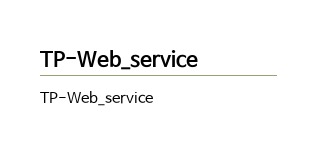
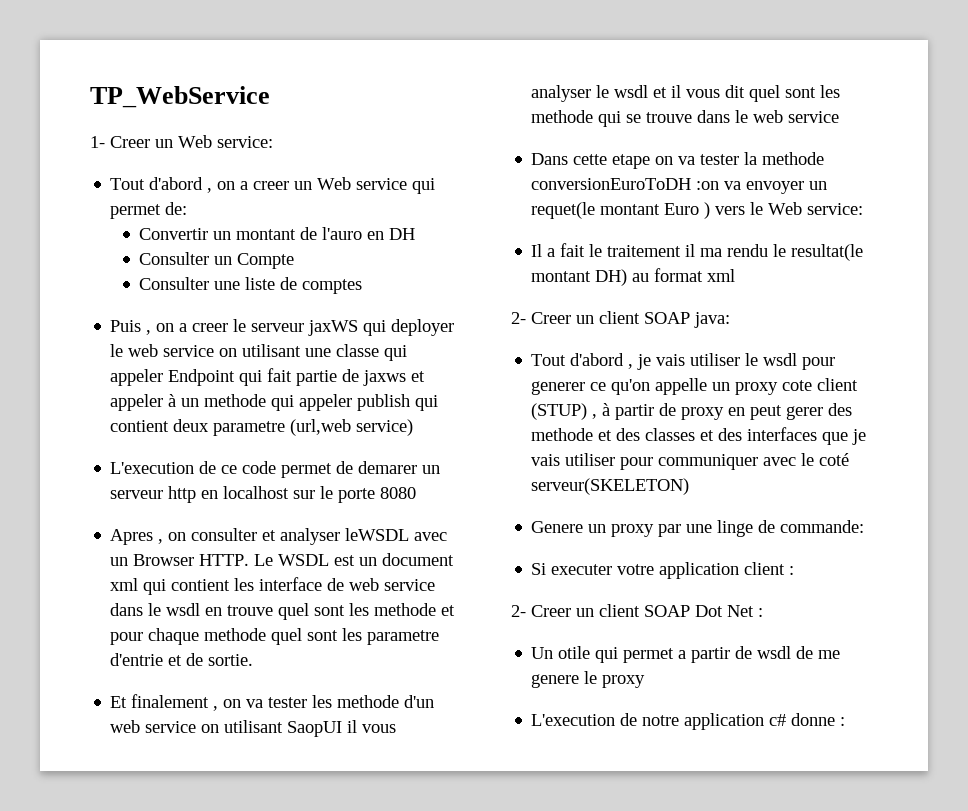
[40,50,198,70] [40,91,153,106] TP-Web_service // TP-Web_service -> [90,86,270,108] [90,135,273,148] [110,177,436,194] [110,202,188,219] [139,227,416,240] [139,252,295,269] [139,277,363,294] [110,319,455,336] [110,344,408,361] [110,368,426,386] [110,394,439,411] [110,419,414,436] [110,461,441,478] [110,486,417,503] [110,528,448,545] [110,553,455,566] [110,577,436,595] [110,603,456,620] [110,628,440,645] [110,653,254,666] [110,694,435,711] [110,720,397,737] [531,85,841,102] [531,110,840,127] [531,152,825,169] [531,178,828,194] [531,202,864,219] [531,243,864,261] [531,268,736,286] [511,311,730,328] [531,353,836,370] [531,378,859,395] [531,403,853,420] [531,427,867,445] [531,453,850,470] [531,478,690,495] [531,520,865,537] [531,562,795,579] [511,604,763,617] [531,646,841,663] [531,671,646,688] [531,713,846,730] TP_WebService // 1- Creer un Web service: // Tout d'abord , on a creer un Web service qui permet de: // Convertir un montant de l'auro en DH // Consulter un Compte // Consulter une liste de comptes // Puis , on a creer le serveur jaxWS qui deployer le web service on utilisant une classe qui appeler Endpoint qui fait partie de jaxws et appeler à un methode qui appeler publish qui contient deux parametre (url,web service) // L'execution de ce code permet de demarer un serveur http en localhost sur le porte 8080 // Apres , on consulter et analyser leWSDL avec un Browser HTTP. Le WSDL est un document xml qui contient les interface de web service dans le wsdl en trouve quel sont les methode et pour chaque methode quel sont les parametre d'entrie et de sortie. // Et finalement , on va tester les methode d'un web service on utilisant SaopUI il vous analyser le wsdl et il vous dit quel sont les methode qui se trouve dans le web service // Dans cette etape on va tester la methode conversionEuroToDH :on va envoyer un requet(le montant Euro ) vers le Web service: // Il a fait le traitement il ma rendu le resultat(le montant DH) au format xml // 2- Creer un client SOAP java: // Tout d'abord , je vais utiliser le wsdl pour generer ce qu'on appelle un proxy cote client (STUP) , à partir de proxy en peut gerer des methode et des classes et des interfaces que je vais utiliser pour communiquer avec le coté serveur(SKELETON) // Genere un proxy par une linge de commande: // Si executer votre application client : // 2- Creer un client SOAP Dot Net : // Un otile qui permet a partir de wsdl de me genere le proxy // L'execution de notre application c# donne :

